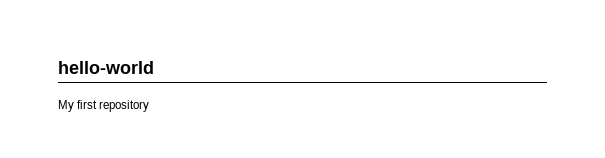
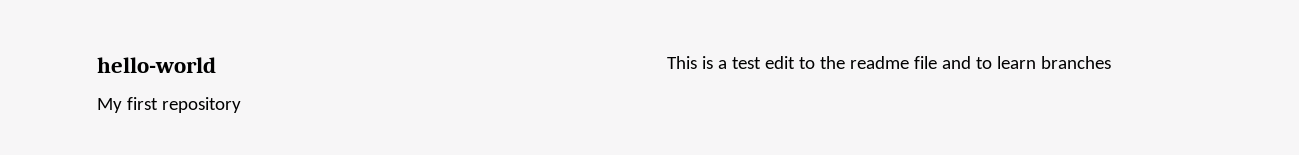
(150, 106) none -> [667,56,1111,69] // This is a test edit to the readme file and to learn branches

